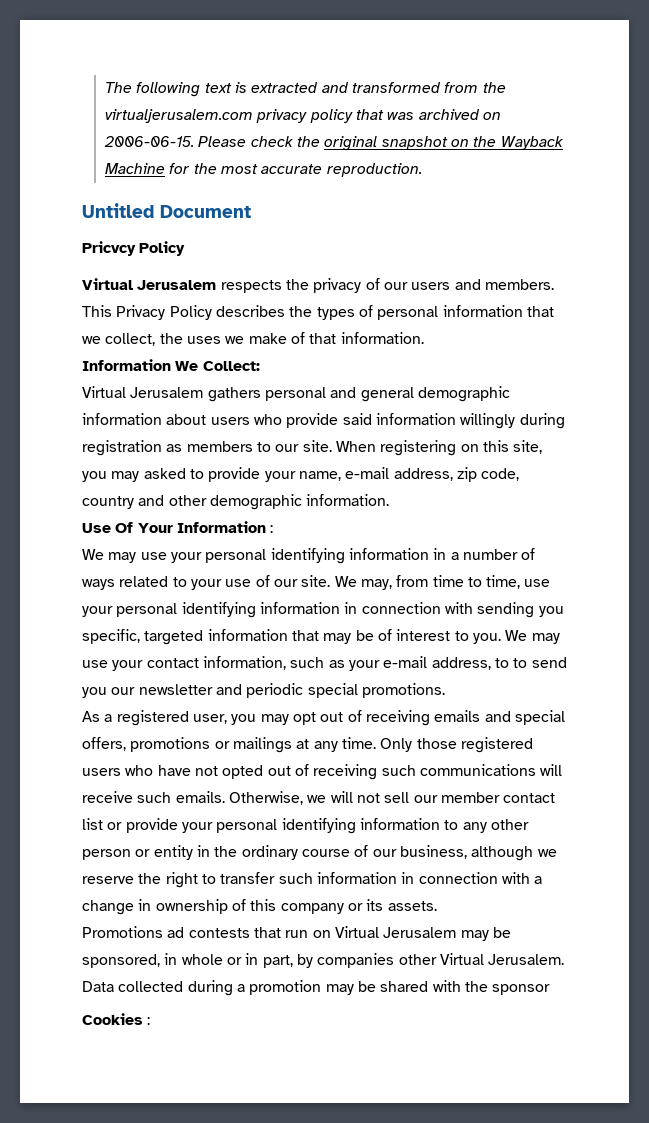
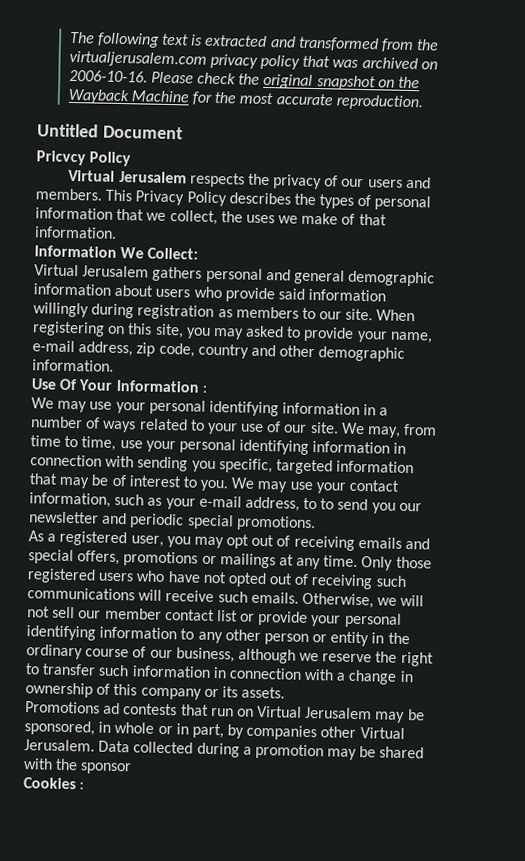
[104,136,195,147] 2006-06-15. -> [68,69,148,83] 2006-10-16.

